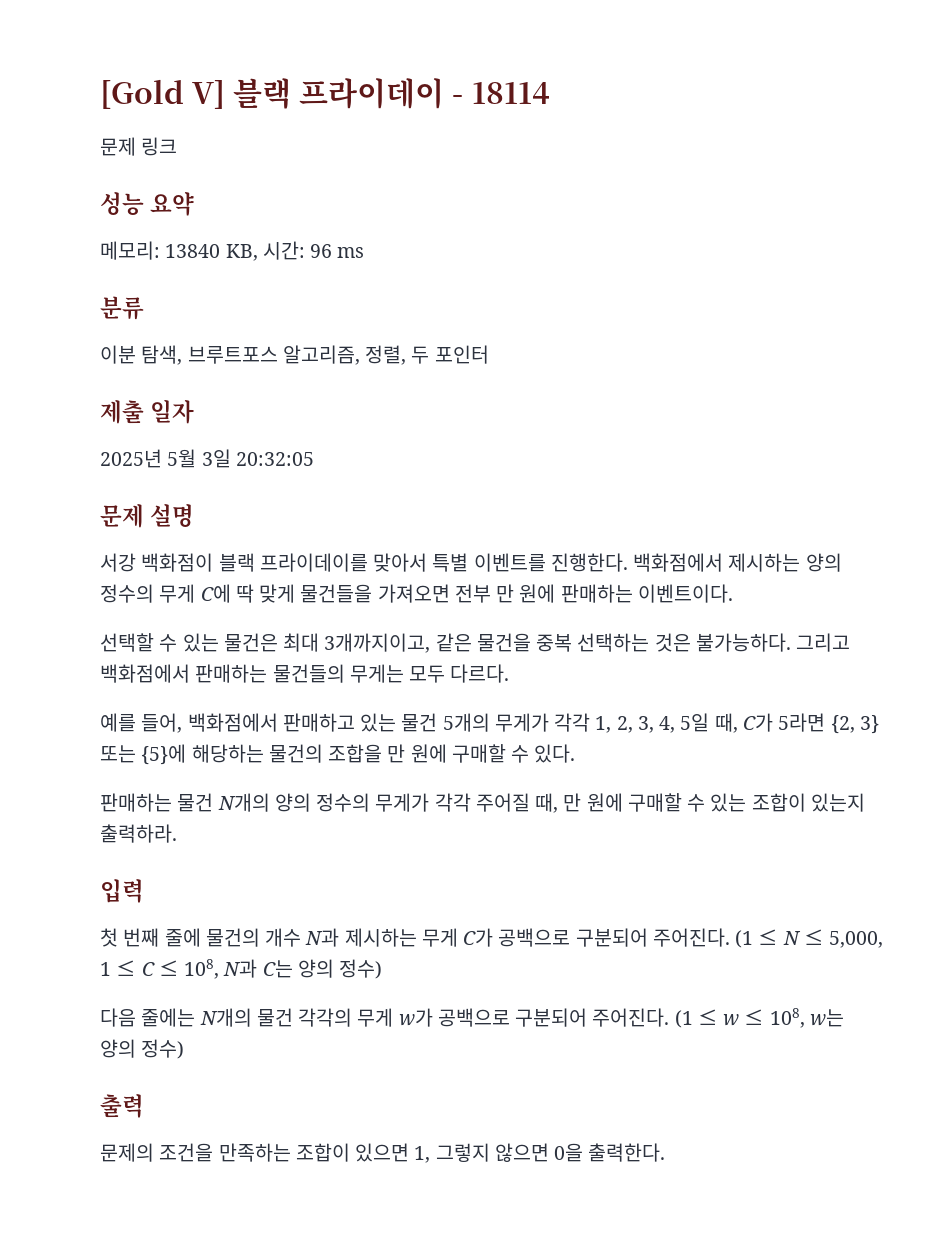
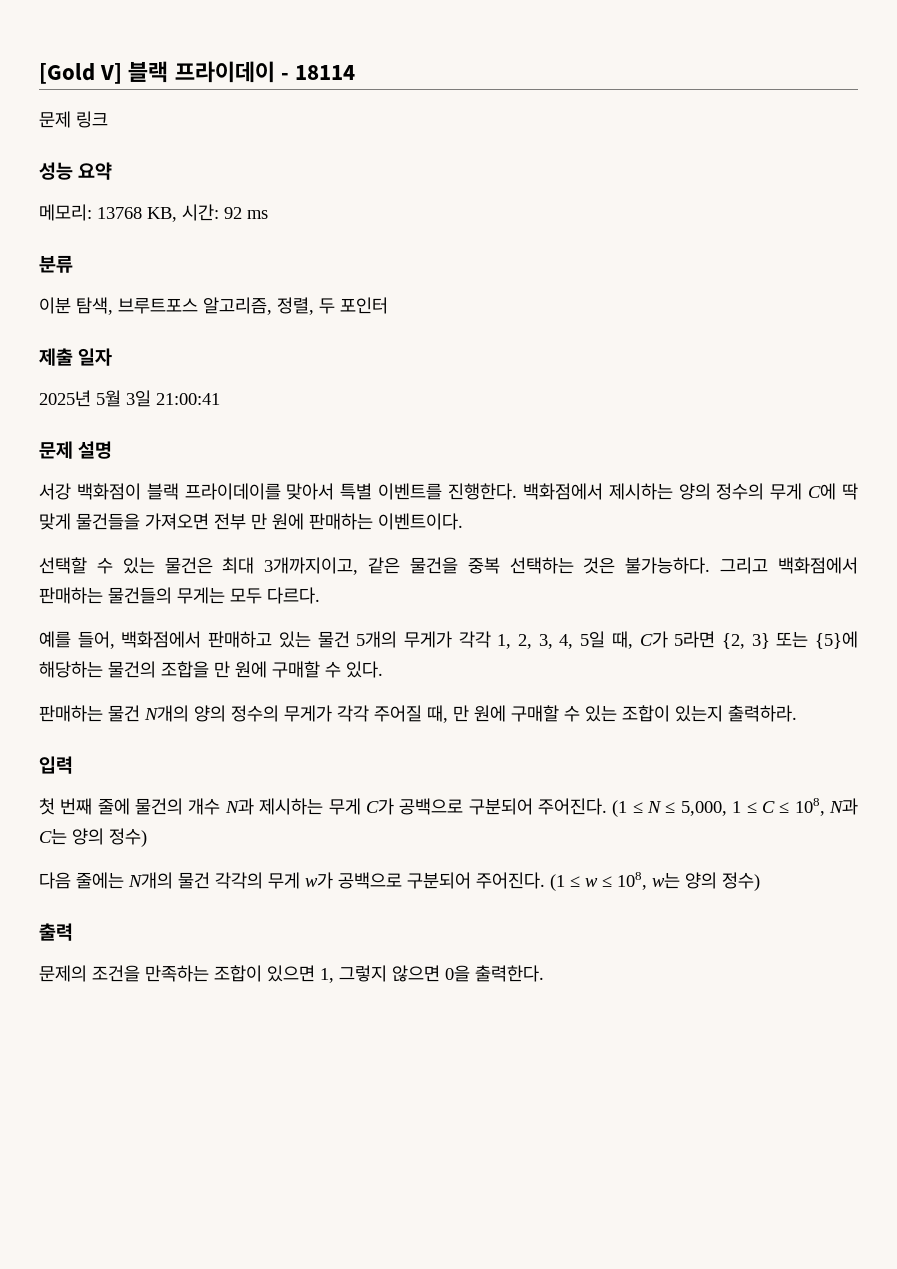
[165,244,221,258] 13840 -> [97,207,142,219] 13768
[310,244,333,258] 96 -> [224,207,242,219] 92
[235,452,314,466] 20:32:05 -> [156,393,220,405] 21:00:41

